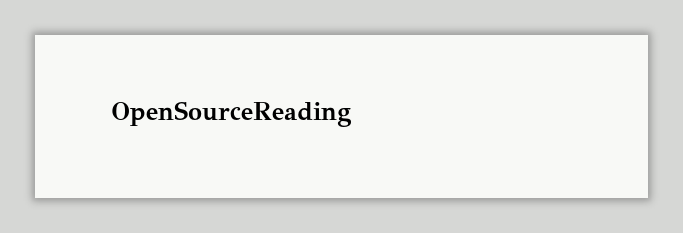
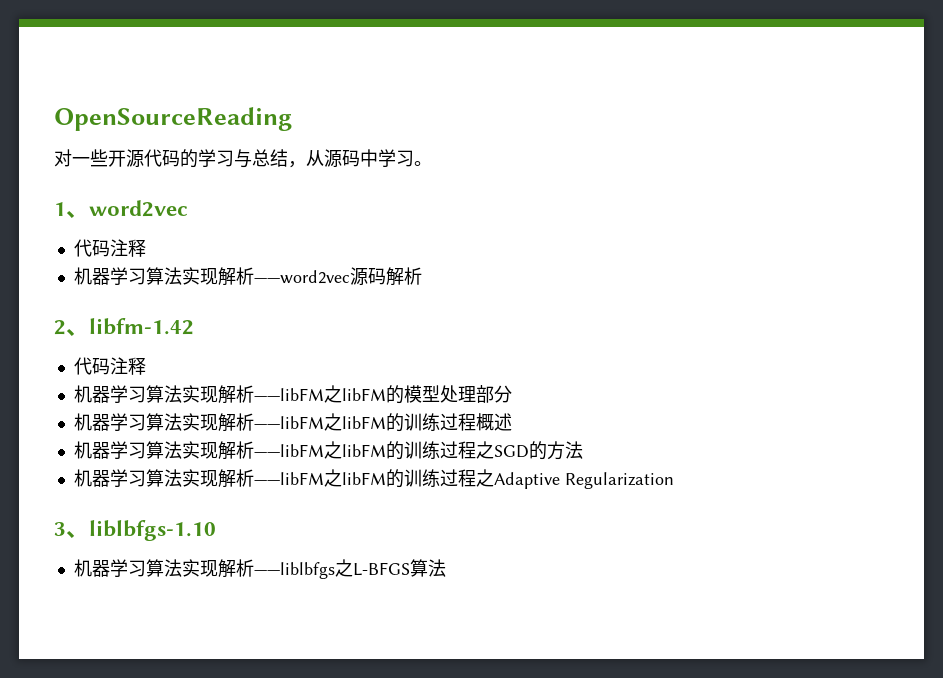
(352, 114) none -> [54,149,432,168] [54,200,188,218] [73,239,146,257] [73,267,422,286] [54,318,194,336] [73,357,146,375] [73,385,512,404] [73,413,512,432] [73,441,583,460] [73,469,674,489] [54,520,216,541] [73,559,446,579] // 对一些开源代码的学习与总结，从源码中学习。 // 1、word2vec // 代码注释 // 机器学习算法实现解析——word2vec源码解析 // 2、libfm-1.42 // 代码注释 // 机器学习算法实现解析——libFM之libFM的模型处理部分 // 机器学习算法实现解析——libFM之libFM的训练过程概述 // 机器学习算法实现解析——libFM之libFM的训练过程之SGD的方法 // 机器学习算法实现解析——libFM之libFM的训练过程之Adaptive Regularization // 3、liblbfgs-1.10 // 机器学习算法实现解析——liblbfgs之L-BFGS算法

